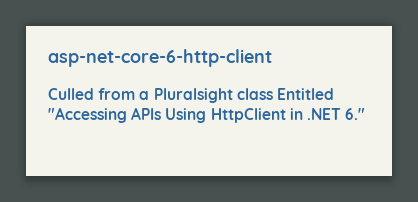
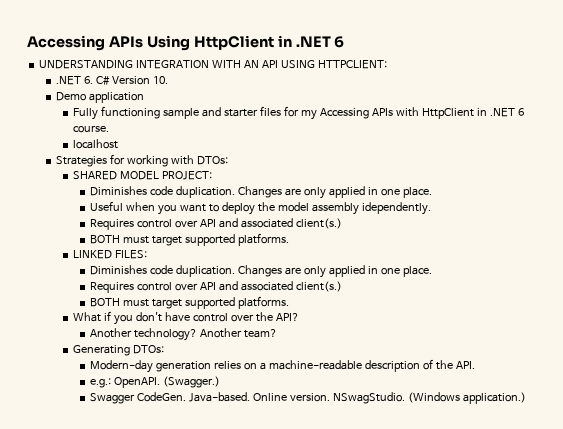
[48,49,272,67] [48,88,334,103] [48,107,127,123] asp-net-core-6-http-client // Culled from a Pluralsight class Entitled "Accessing -> [27,35,105,51] Accessing
[345,108,366,120] 6." -> [334,36,345,48] [39,60,387,69] [56,76,168,85] [56,92,145,103] [72,106,524,120] [72,125,109,133] [72,139,118,149] [56,154,228,167] [72,171,212,180] [89,186,432,199] [89,201,431,215] [89,218,342,230] [89,233,289,246] [72,250,147,259] [89,265,432,278] [89,281,342,293] [89,296,289,309] [72,311,299,325] [89,328,277,341] [72,345,164,356] [89,359,475,373] [89,376,220,388] [89,392,526,404] 6 // UNDERSTANDING INTEGRATION WITH AN API USING HTTPCLIENT: // .NET 6. C# Version 10. // Demo application // Fully functioning sample and starter files for my Accessing APIs with HttpClient in .NET 6 course. // localhost // Strategies for working with DTOs: // SHARED MODEL PROJECT: // Diminishes code duplication. Changes are only applied in one place. // Useful when you want to deploy the model assembly idependently. // Requires control over API and associated client(s.) // BOTH must target supported platforms. // LINKED FILES: // Diminishes code duplication. Changes are only applied in one place. // Requires control over API and associated client(s.) // BOTH must target supported platforms. // What if you don't have control over the API? // Another technology? Another team? // Generating DTOs: // Modern-day generation relies on a machine-readable description of the API. // e.g.: OpenAPI. (Swagger.) // Swagger CodeGen. Java-based. Online version. NSwagStudio. (Windows application.)

